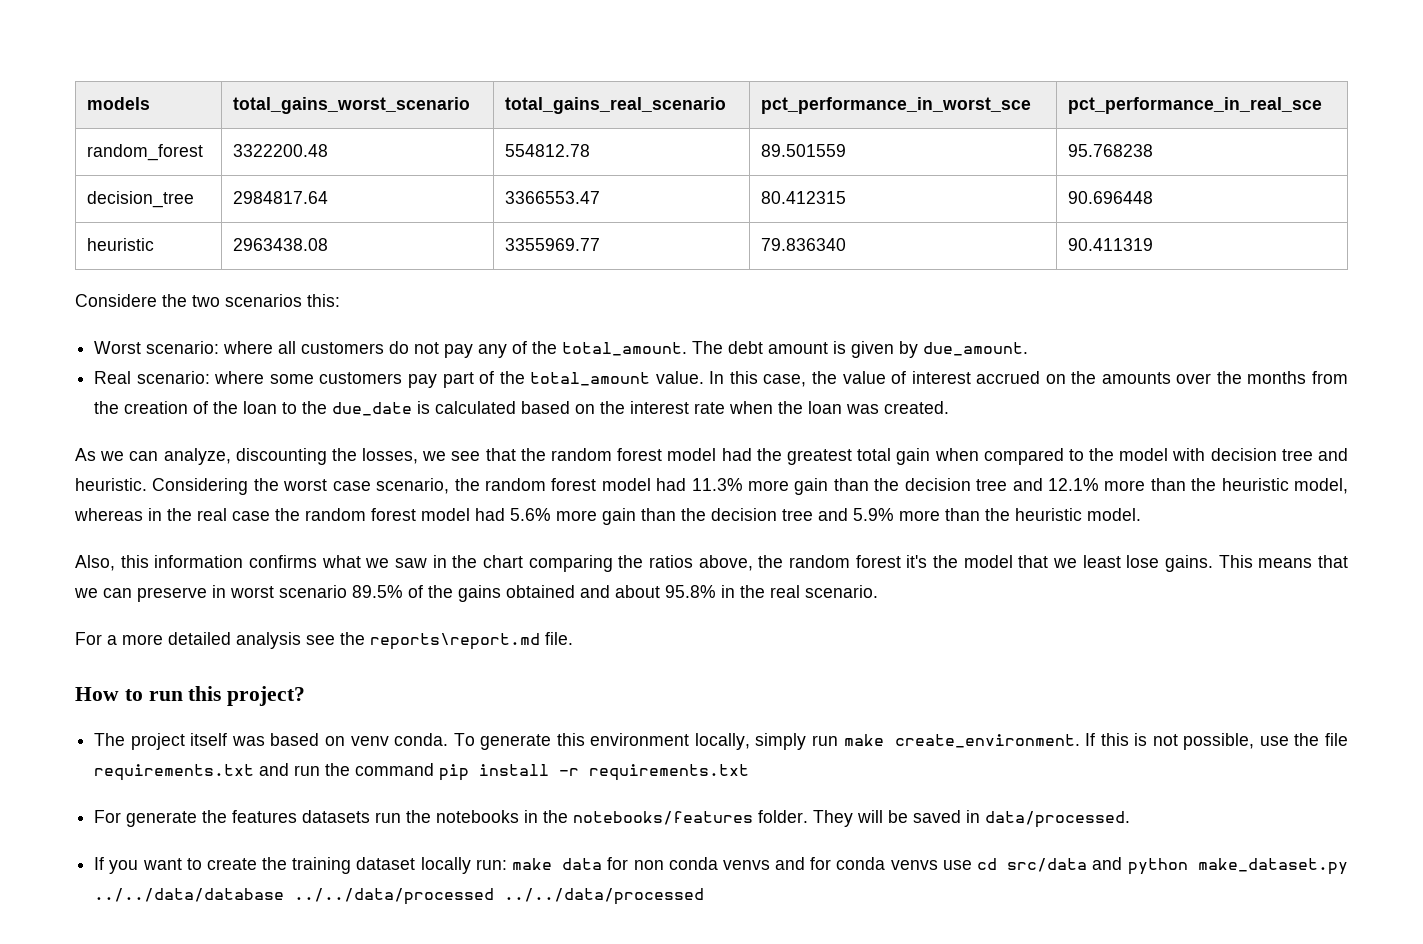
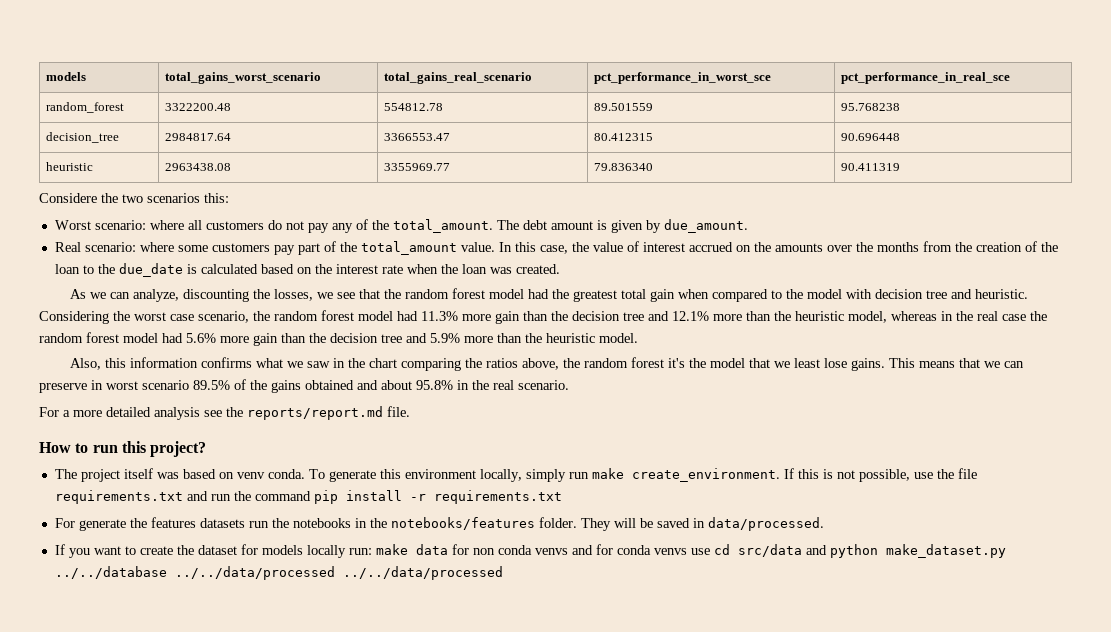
[370,633,540,650] reports\report.md -> [247,406,383,420] reports/report.md
[292,857,416,874] training dataset -> [197,544,303,555] dataset for models
[94,888,285,902] ../../data/database -> [54,566,167,579] ../../database

